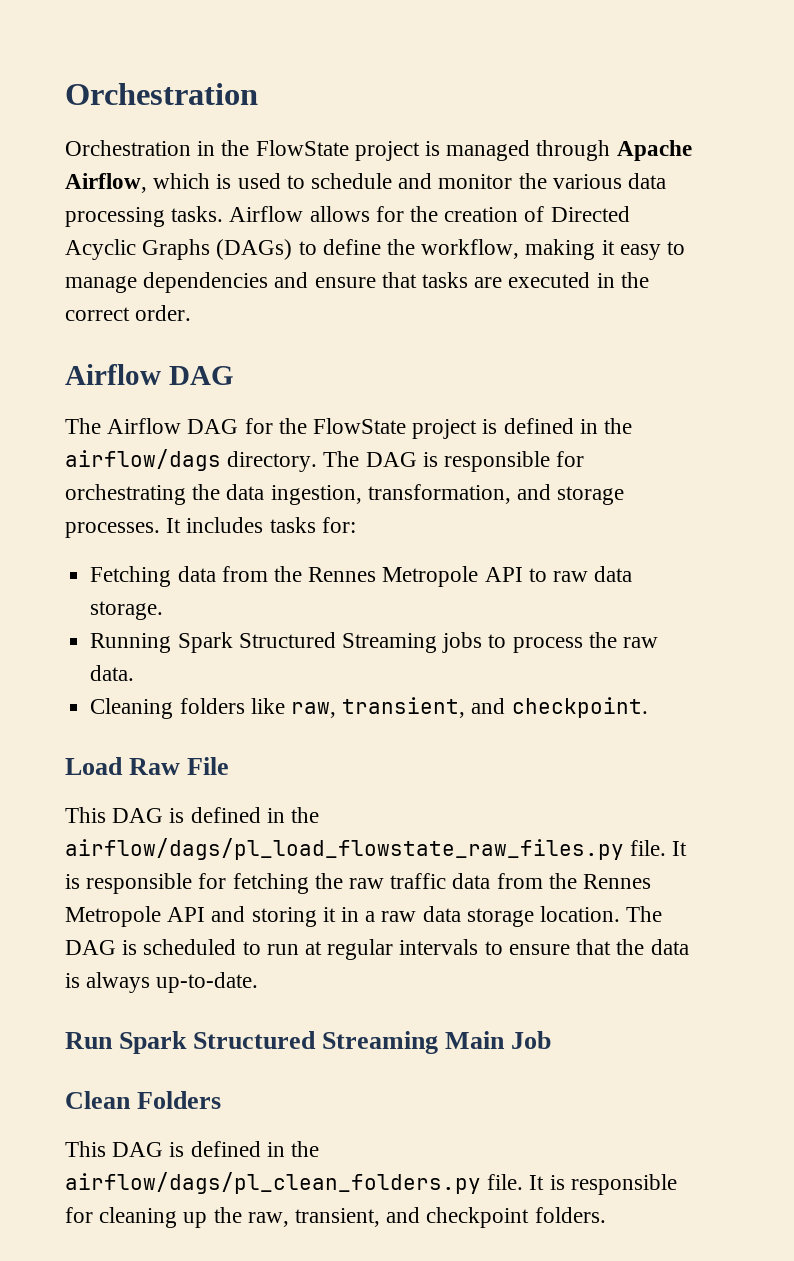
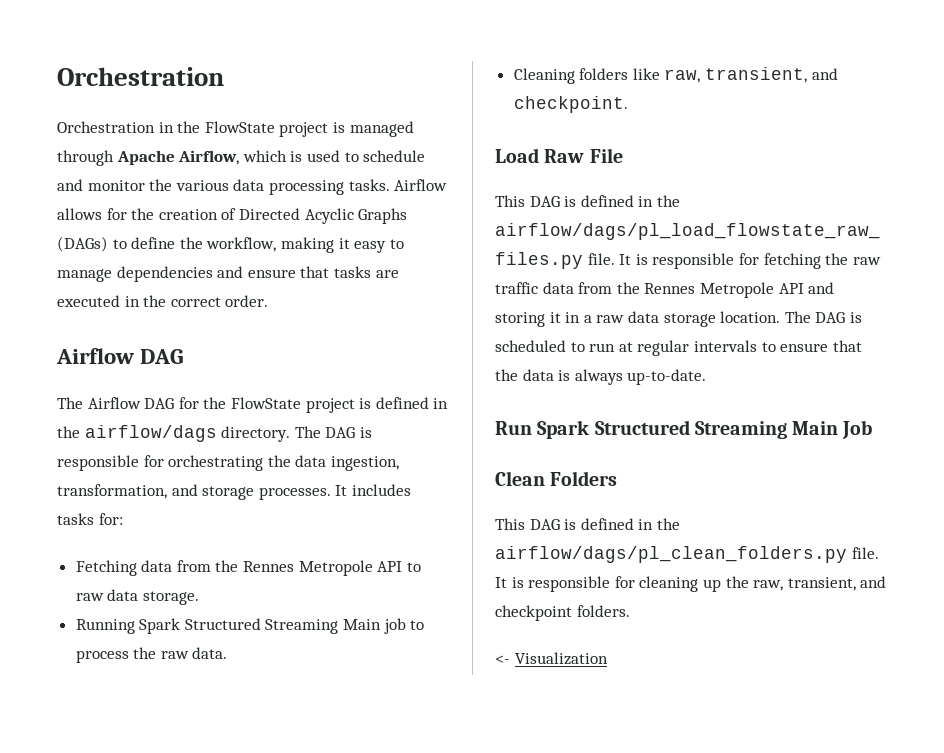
[442,632,483,653] jobs -> [343,618,406,634] Main job
(606, 1215) none -> [495,652,608,665] // <- Visualization

